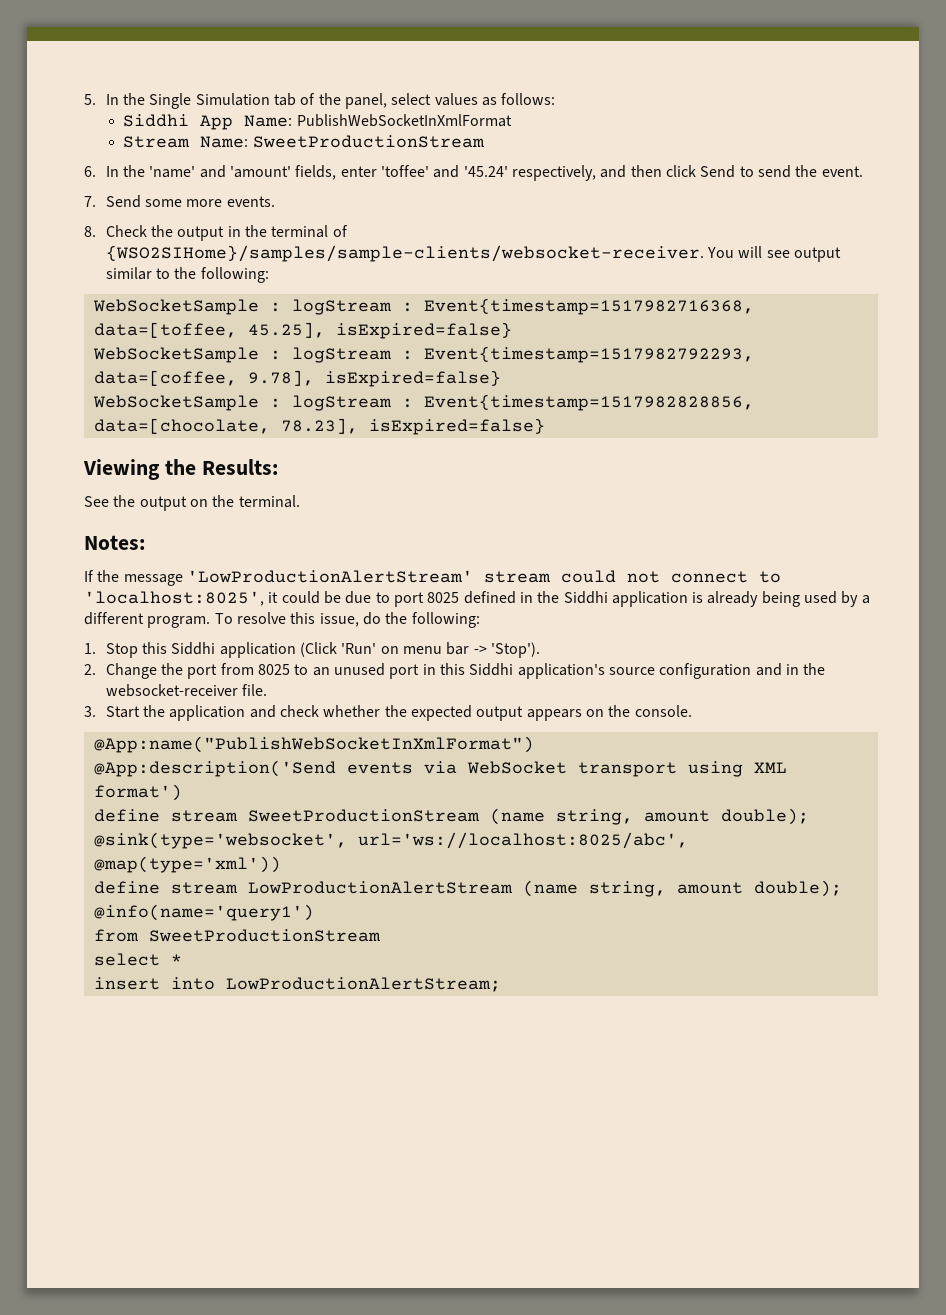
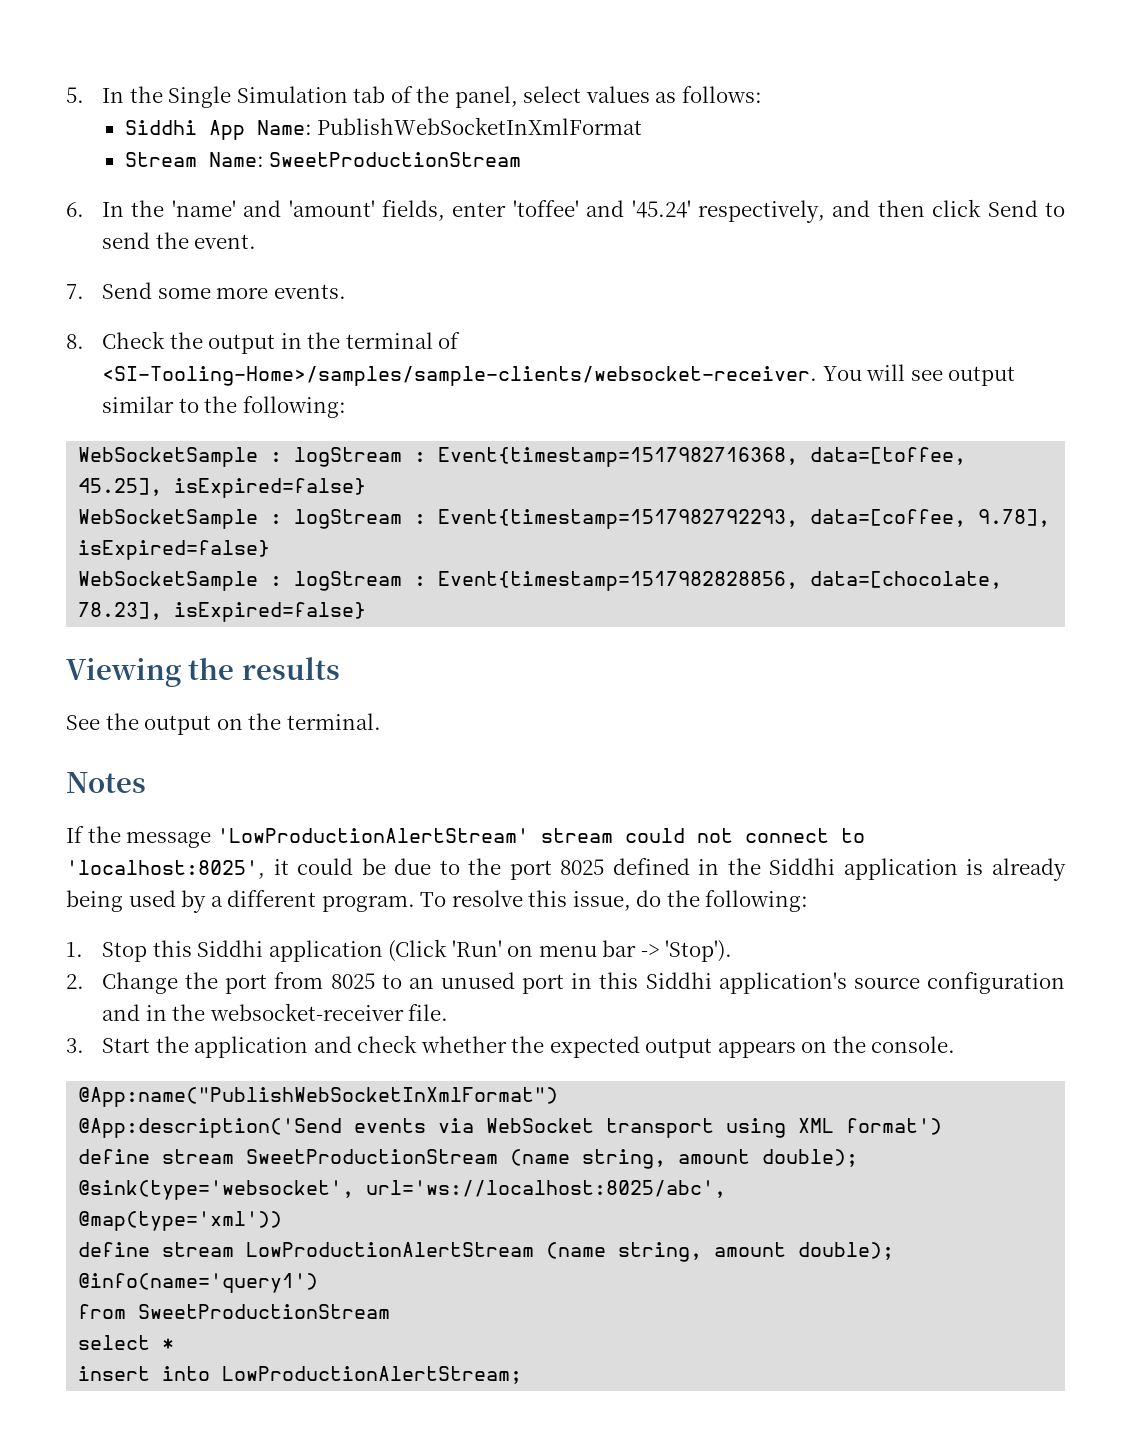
[105,245,704,262] {WSO2SIHome}/samples/sample-clients/websocket-receiver. -> [102,366,818,386] <SI-Tooling-Home>/samples/sample-clients/websocket-receiver.
[201,459,278,475] Results: -> [241,657,340,680] results
[84,535,145,550] Notes: -> [66,772,146,793] Notes
(390, 597) none -> [468,858,502,875] the

